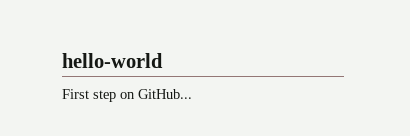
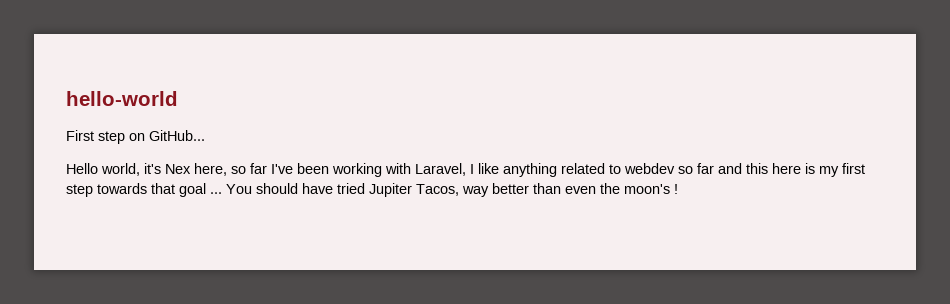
(192, 94) none -> [66,163,865,177] [66,183,678,197] // Hello world, it's Nex here, so far I've been working with Laravel, I like anything related to webdev so far and this here is my first step towards that goal ... You should have tried Jupiter Tacos, way better than even the moon's !

